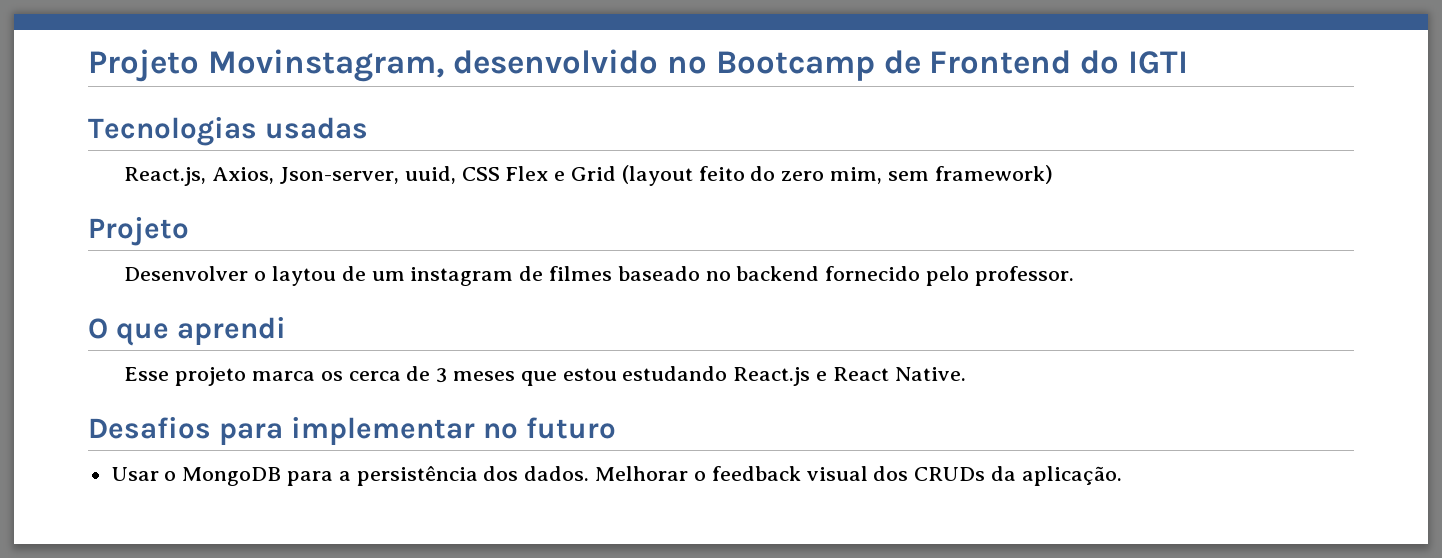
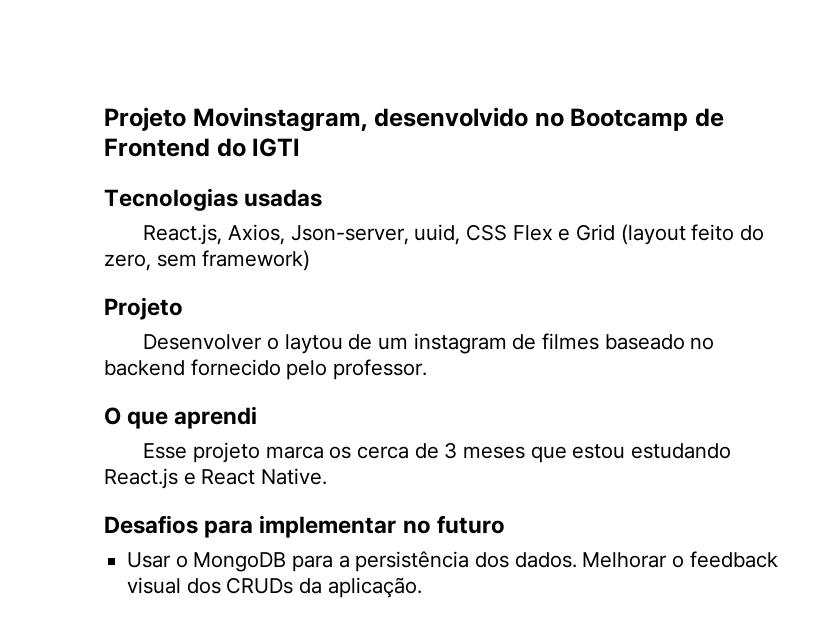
[781,167,883,184] zero mim, -> [104,254,151,271] zero,

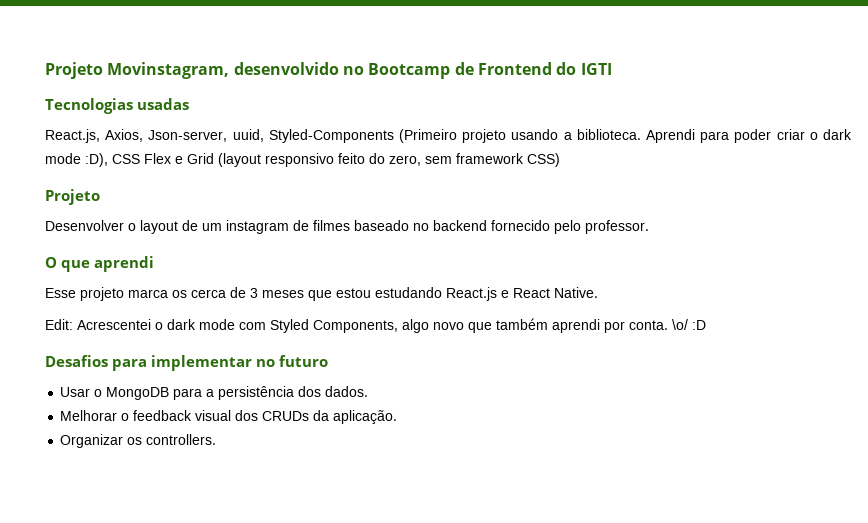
(461, 234) none -> [268,129,853,143] [45,153,108,167] Styled-Components (Primeiro projeto usando a biblioteca. Aprendi para poder criar o dark mode :D),
(686, 234) none -> [265,153,334,167] responsivo
[202,250,311,271] framework) -> [456,153,560,167] framework CSS)
[284,334,343,354] laytou -> [140,220,178,234] layout
(328, 476) none -> [45,318,706,333] // Edit: Acrescentei o dark mode com Styled Components, algo novo que também aprendi por conta. \o/ :D
(577, 560) none -> (369, 391) //
(422, 587) none -> [60,434,217,448] // Organizar os controllers.

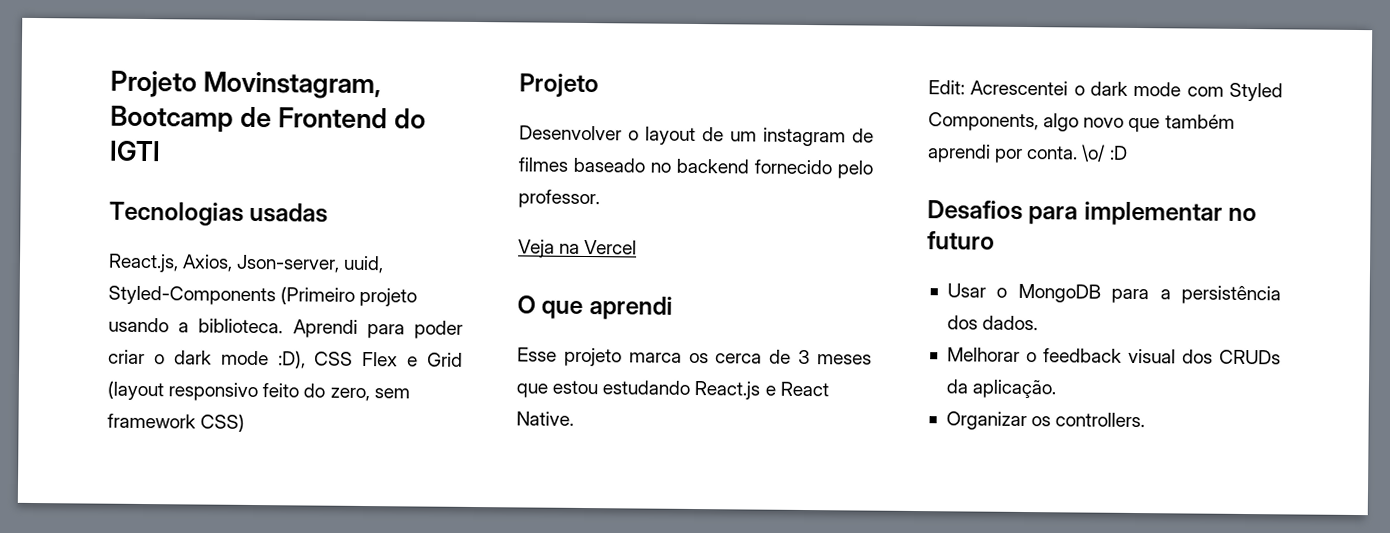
[233,62,364,75] desenvolvido no -> (382, 85) none
(649, 227) none -> [518,239,638,258] // Veja na Vercel

